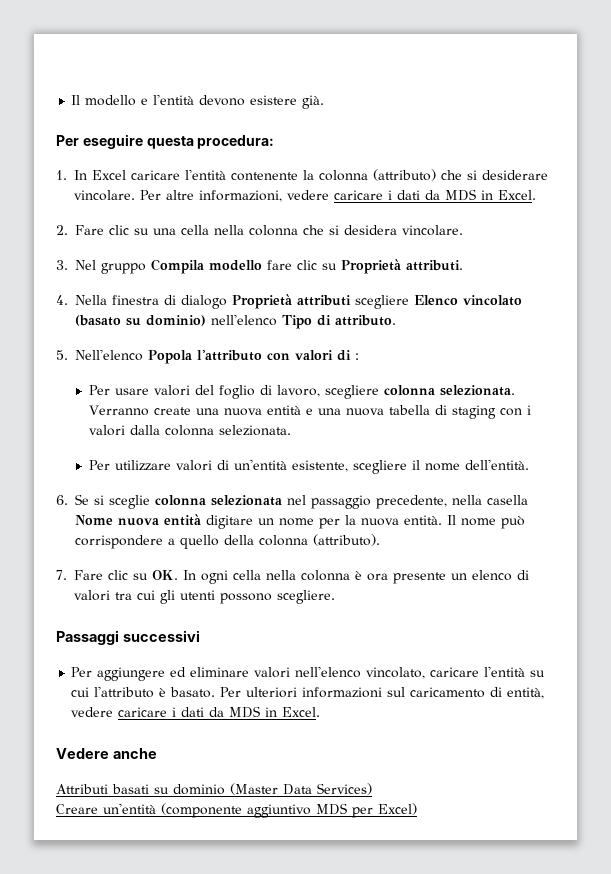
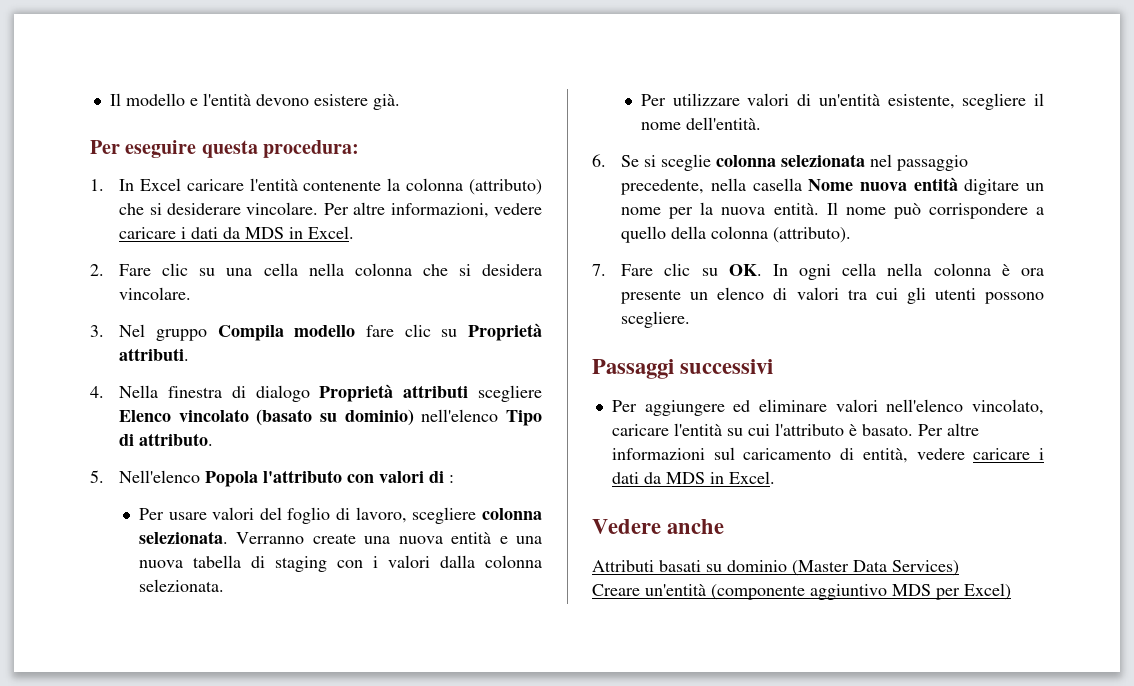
[246,687,298,698] ulteriori -> [946,423,979,436] altre

